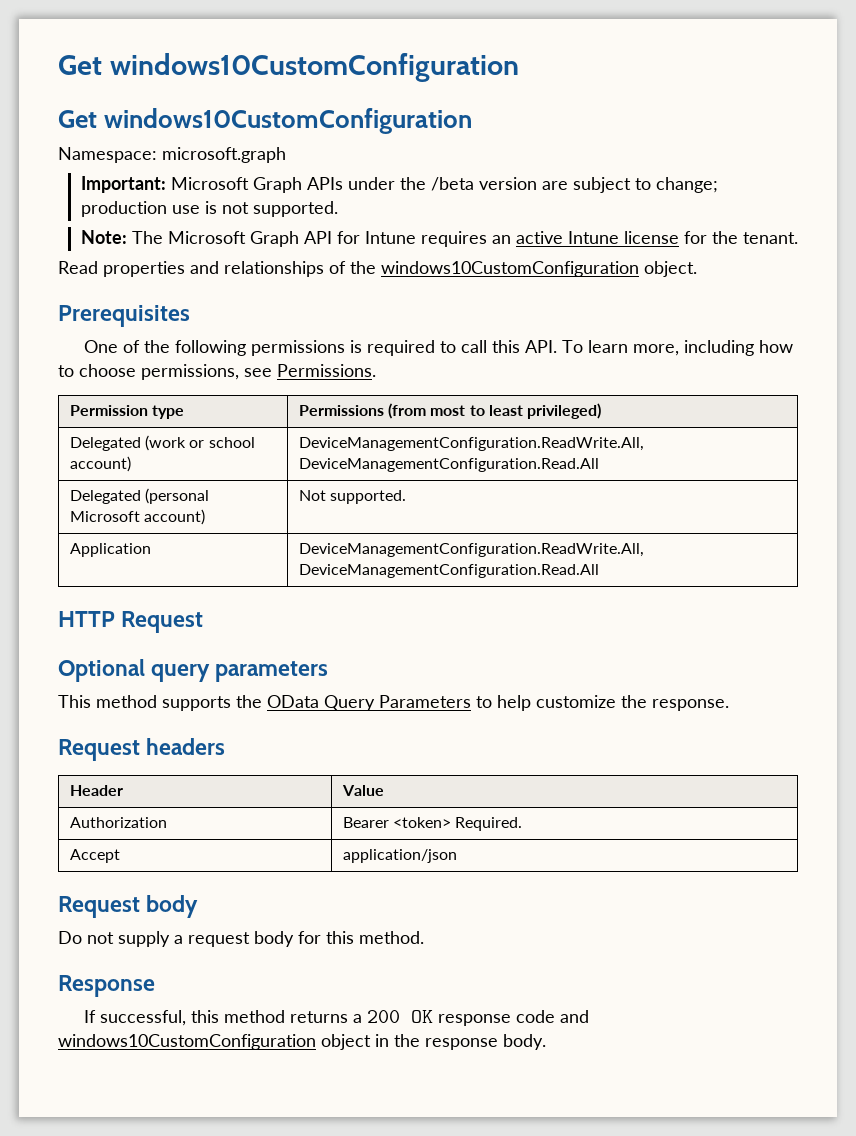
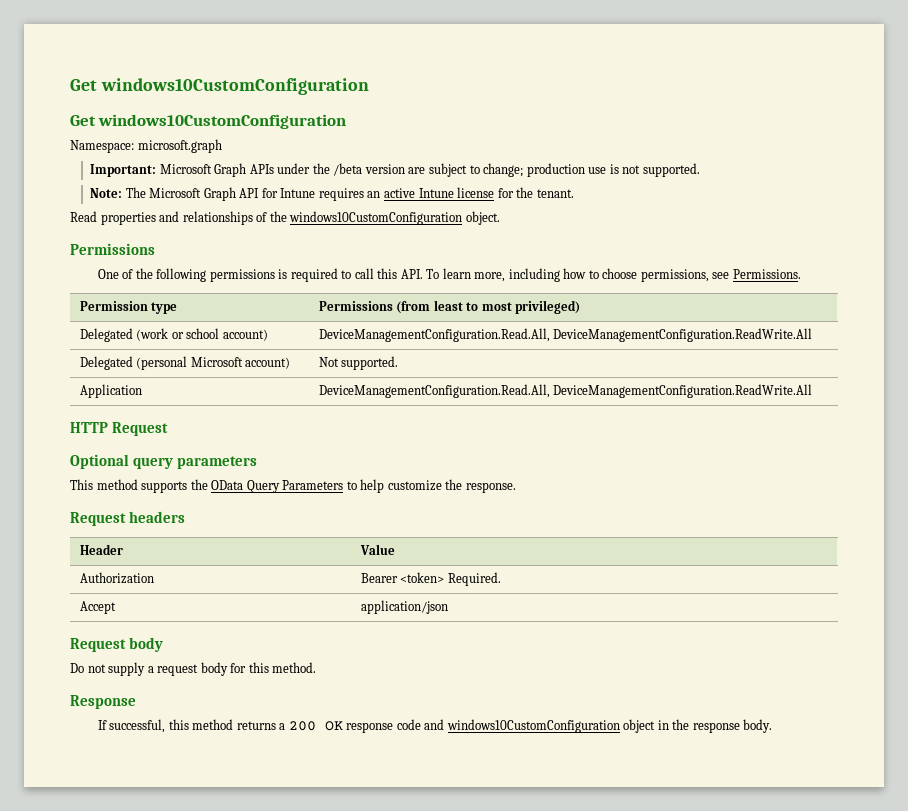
[58,305,190,327] Prerequisites -> [70,243,155,255] Permissions
[430,405,524,416] most to least -> [433,300,512,311] least to most
[298,437,644,451] [298,458,599,472] DeviceManagementConfiguration.ReadWrite.All, DeviceManagementConfiguration.Read.All -> [318,328,813,342] DeviceManagementConfiguration.Read.All, DeviceManagementConfiguration.ReadWrite.All
[298,543,644,557] [298,564,599,578] DeviceManagementConfiguration.ReadWrite.All, DeviceManagementConfiguration.Read.All -> [318,384,813,398] DeviceManagementConfiguration.Read.All, DeviceManagementConfiguration.ReadWrite.All

